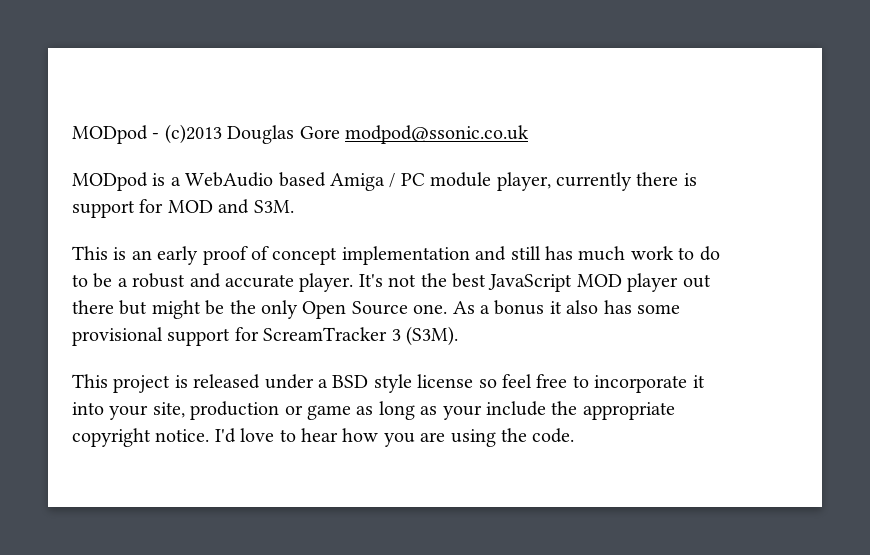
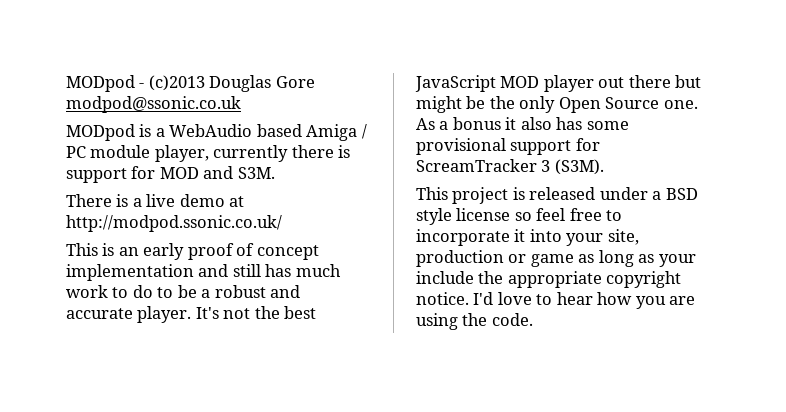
(294, 206) none -> [66,194,245,207] [66,215,282,232] // There is a live demo at http://modpod.ssonic.co.uk/

